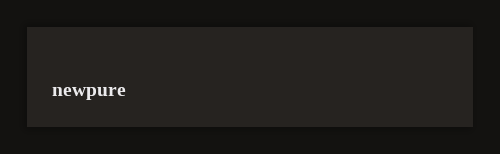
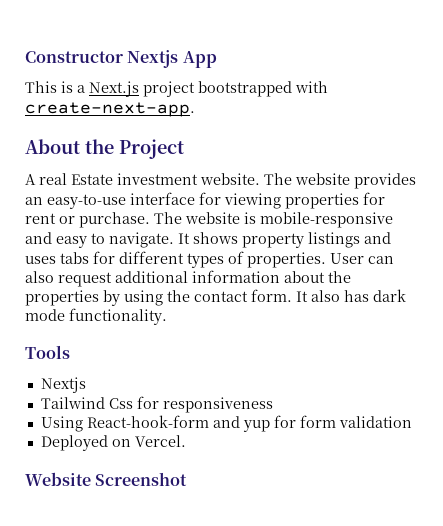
[52,87,126,100] newpure -> [25,50,217,68] [25,81,328,97] [25,102,195,117] [25,139,184,159] [25,173,416,189] [25,192,385,209] [25,212,393,228] [25,232,391,248] [25,251,394,268] [25,270,351,287] [25,289,406,306] [25,308,167,325] [25,345,70,359] [40,377,86,393] [40,396,273,413] [40,415,412,432] [40,435,186,451] [25,472,188,486] Constructor Nextjs App // This is a Next.js project bootstrapped with create-next-app. // About the Project // A real Estate investment website. The website provides an easy-to-use interface for viewing properties for rent or purchase. The website is mobile-responsive and easy to navigate. It shows property listings and uses tabs for different types of properties. User can also request additional information about the properties by using the contact form. It also has dark mode functionality. // Tools // Nextjs // Tailwind Css for responsiveness // Using React-hook-form and yup for form validation // Deployed on Vercel. // Website Screenshot

